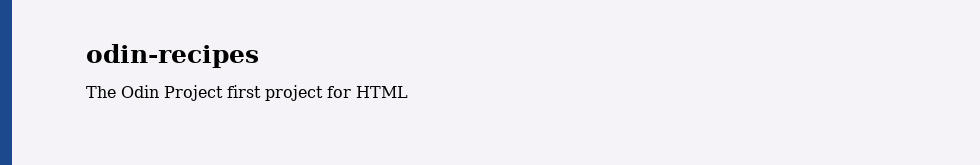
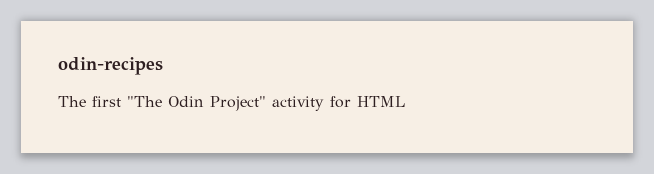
[121,85,323,101] Odin Project first project -> [92,96,324,111] first "The Odin Project" activity

